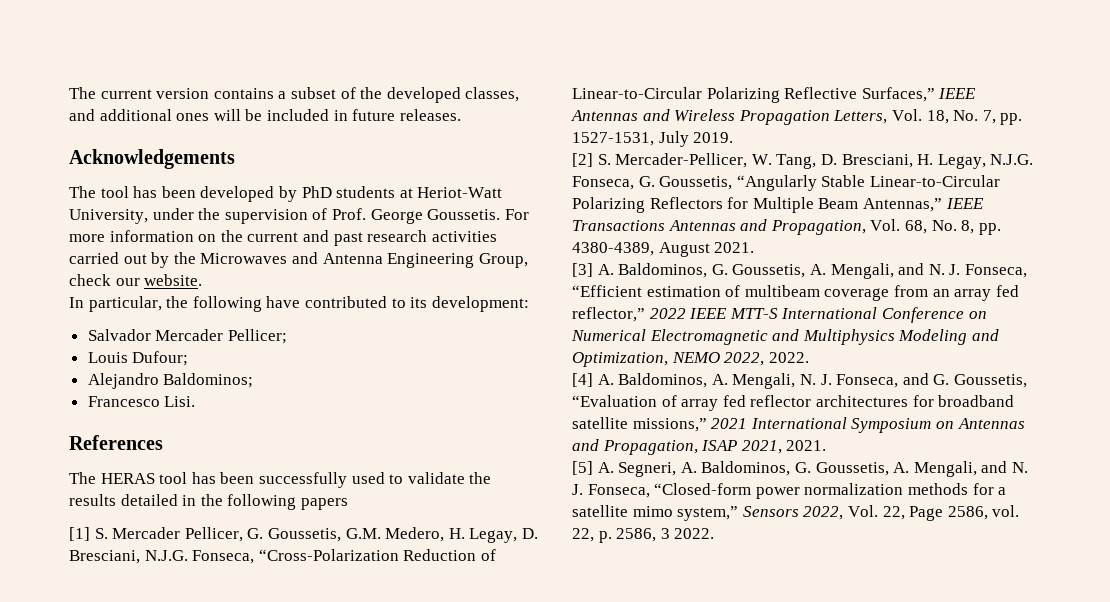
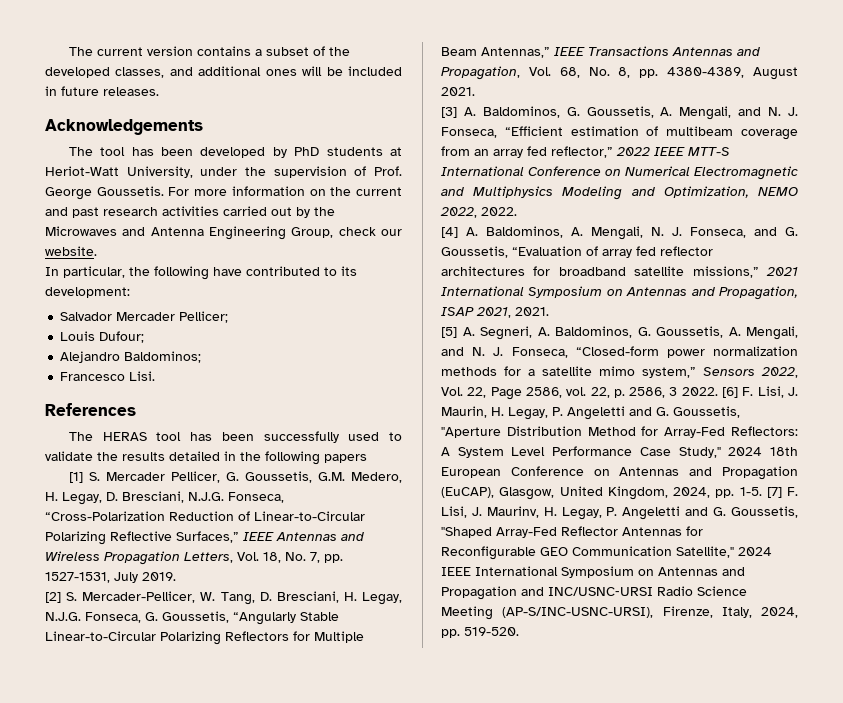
(715, 533) none -> [722,386,799,398] [441,406,740,420] [441,426,798,438] [441,446,798,458] [441,466,798,480] [441,486,798,500] [441,506,798,520] [441,526,703,538] [441,546,772,560] [441,566,745,578] [441,586,747,600] [441,606,798,620] [441,627,519,638] [6] F. Lisi, J. Maurin, H. Legay, P. Angeletti and G. Goussetis, "Aperture Distribution Method for Array-Fed Reflectors: A System Level Performance Case Study," 2024 18th European Conference on Antennas and Propagation (EuCAP), Glasgow, United Kingdom, 2024, pp. 1-5. [7] F. Lisi, J. Maurinv, H. Legay, P. Angeletti and G. Goussetis, "Shaped Array-Fed Reflector Antennas for Reconfigurable GEO Communication Satellite," 2024 IEEE International Symposium on Antennas and Propagation and INC/USNC‐URSI Radio Science Meeting (AP-S/INC-USNC-URSI), Firenze, Italy, 2024, pp. 519-520.

